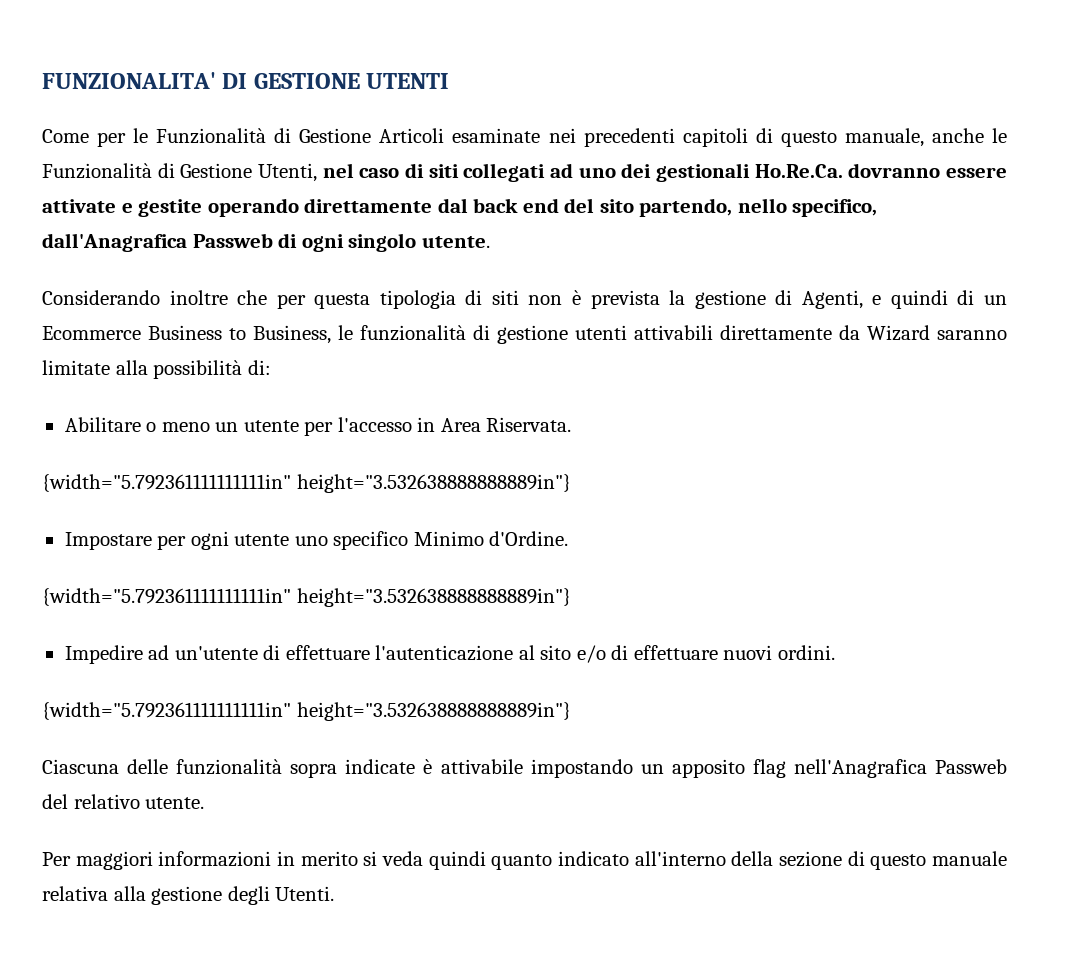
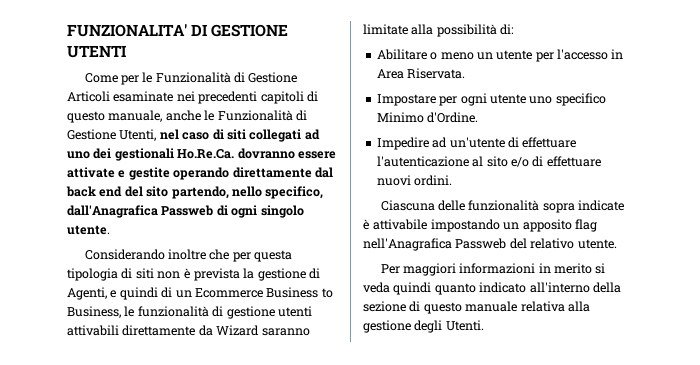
[42,474,571,493] // {width="5.792361111111111in" height="3.532638888888889in"} -> (466, 73) none
[42,588,571,607] // {width="5.792361111111111in" height="3.532638888888889in"} -> (479, 117) none
[42,702,571,721] // {width="5.792361111111111in" height="3.532638888888889in"} -> (453, 180) none

